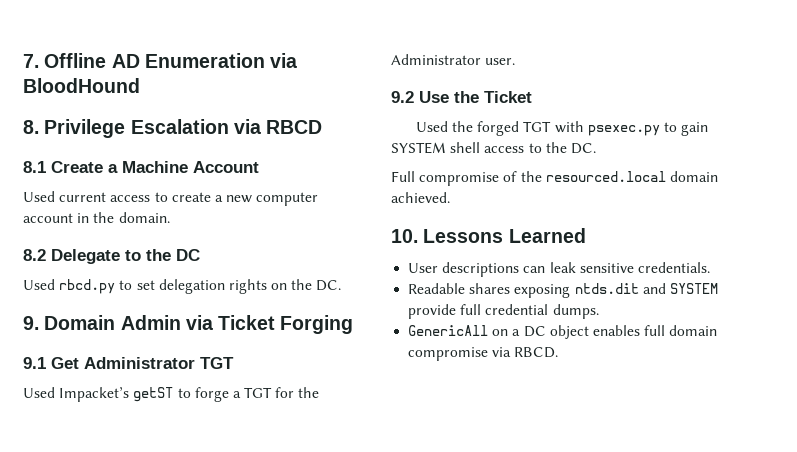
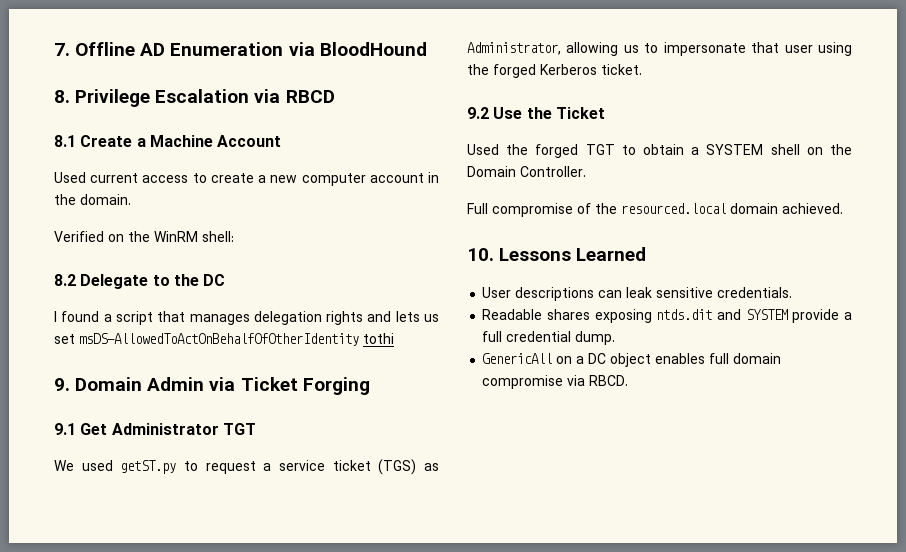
(170, 217) none -> [54,231,234,242] // Verified on the WinRM shell:
[23,279,342,294] Used rbcd.py to set delegation rights on the DC. -> [54,311,440,325] [54,333,394,346] I found a script that manages delegation rights and lets us set msDS-AllowedToActOnBehalfOfOtherIdentity tothi
[23,387,320,402] [391,54,516,65] Used Impacket’s getST to forge a TGT for the Administrator user. -> [54,459,440,475] [467,42,852,56] [467,64,642,78] We used getST.py to request a service ticket (TGS) as Administrator, allowing us to impersonate that user using the forged Kerberos ticket.
[554,121,709,136] [391,142,596,154] with psexec.py to gain SYSTEM shell access to the DC. -> [621,144,852,155] [467,166,586,177] to obtain a SYSTEM shell on the Domain Controller.
(457, 311) none -> [844,312,852,320] a
[552,304,599,319] dumps. -> [575,331,616,345] dump.

